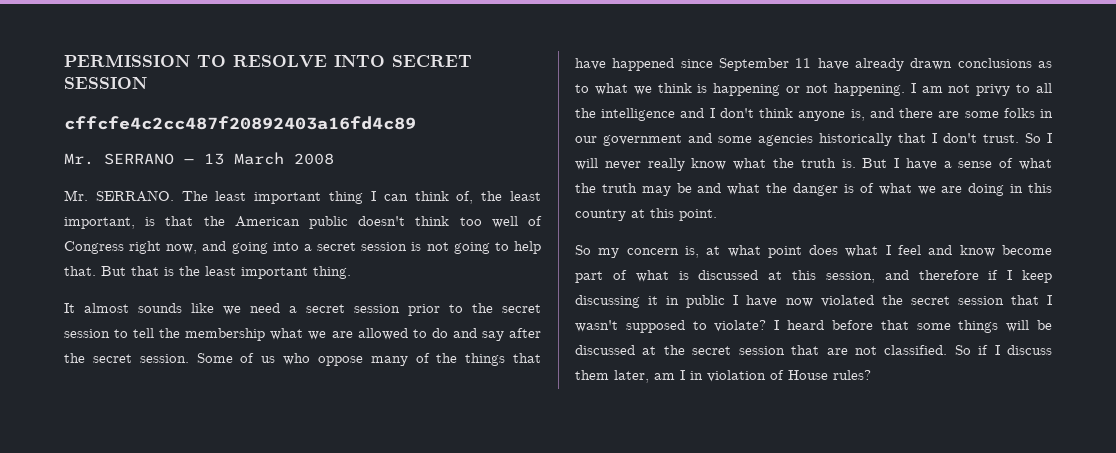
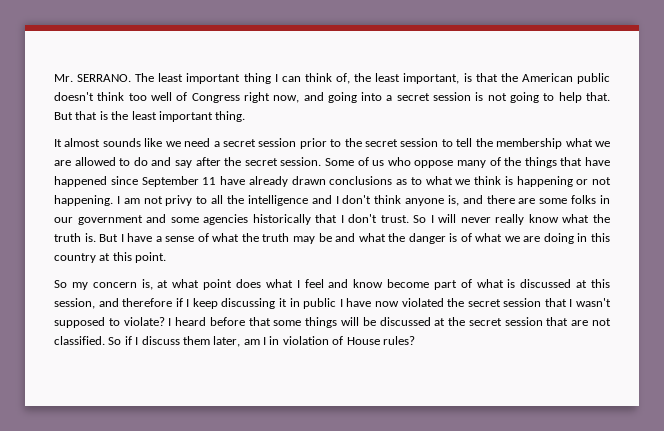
[64,54,472,67] [64,77,147,89] [64,116,416,130] [64,152,334,165] PERMISSION TO RESOLVE INTO SECRET SESSION // cffcfe4c2cc487f20892403a16fd4c89 // Mr. SERRANO — 13 March 2008 // -> (54, 78) none

